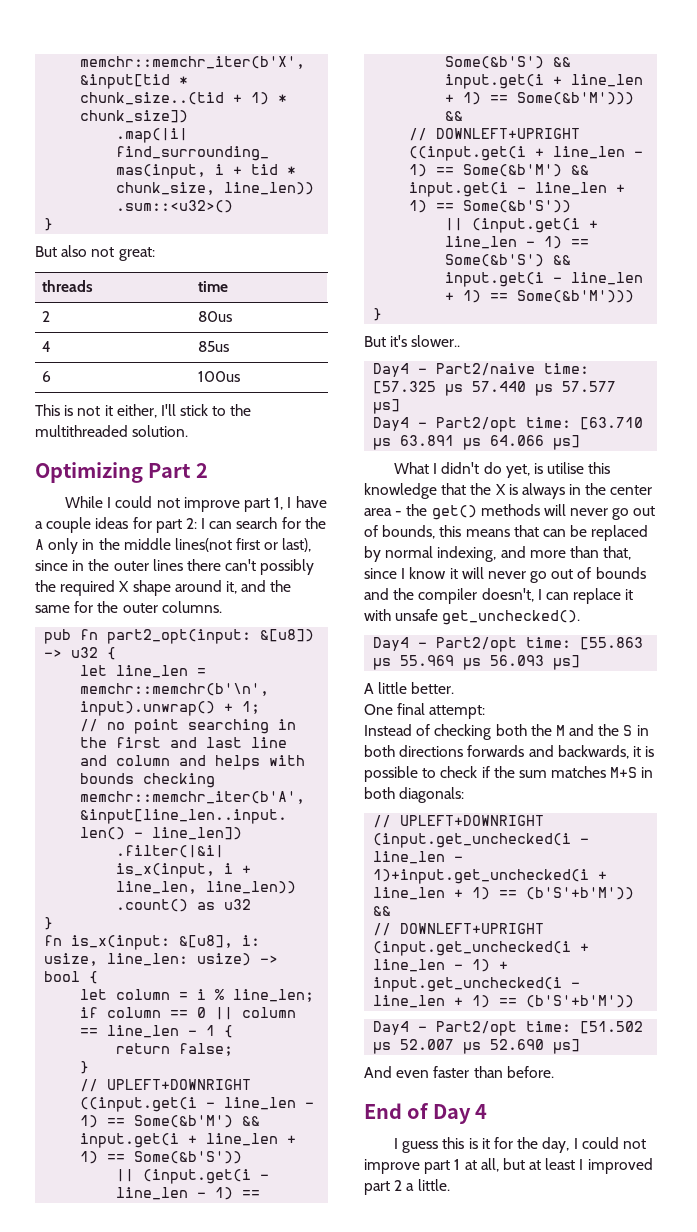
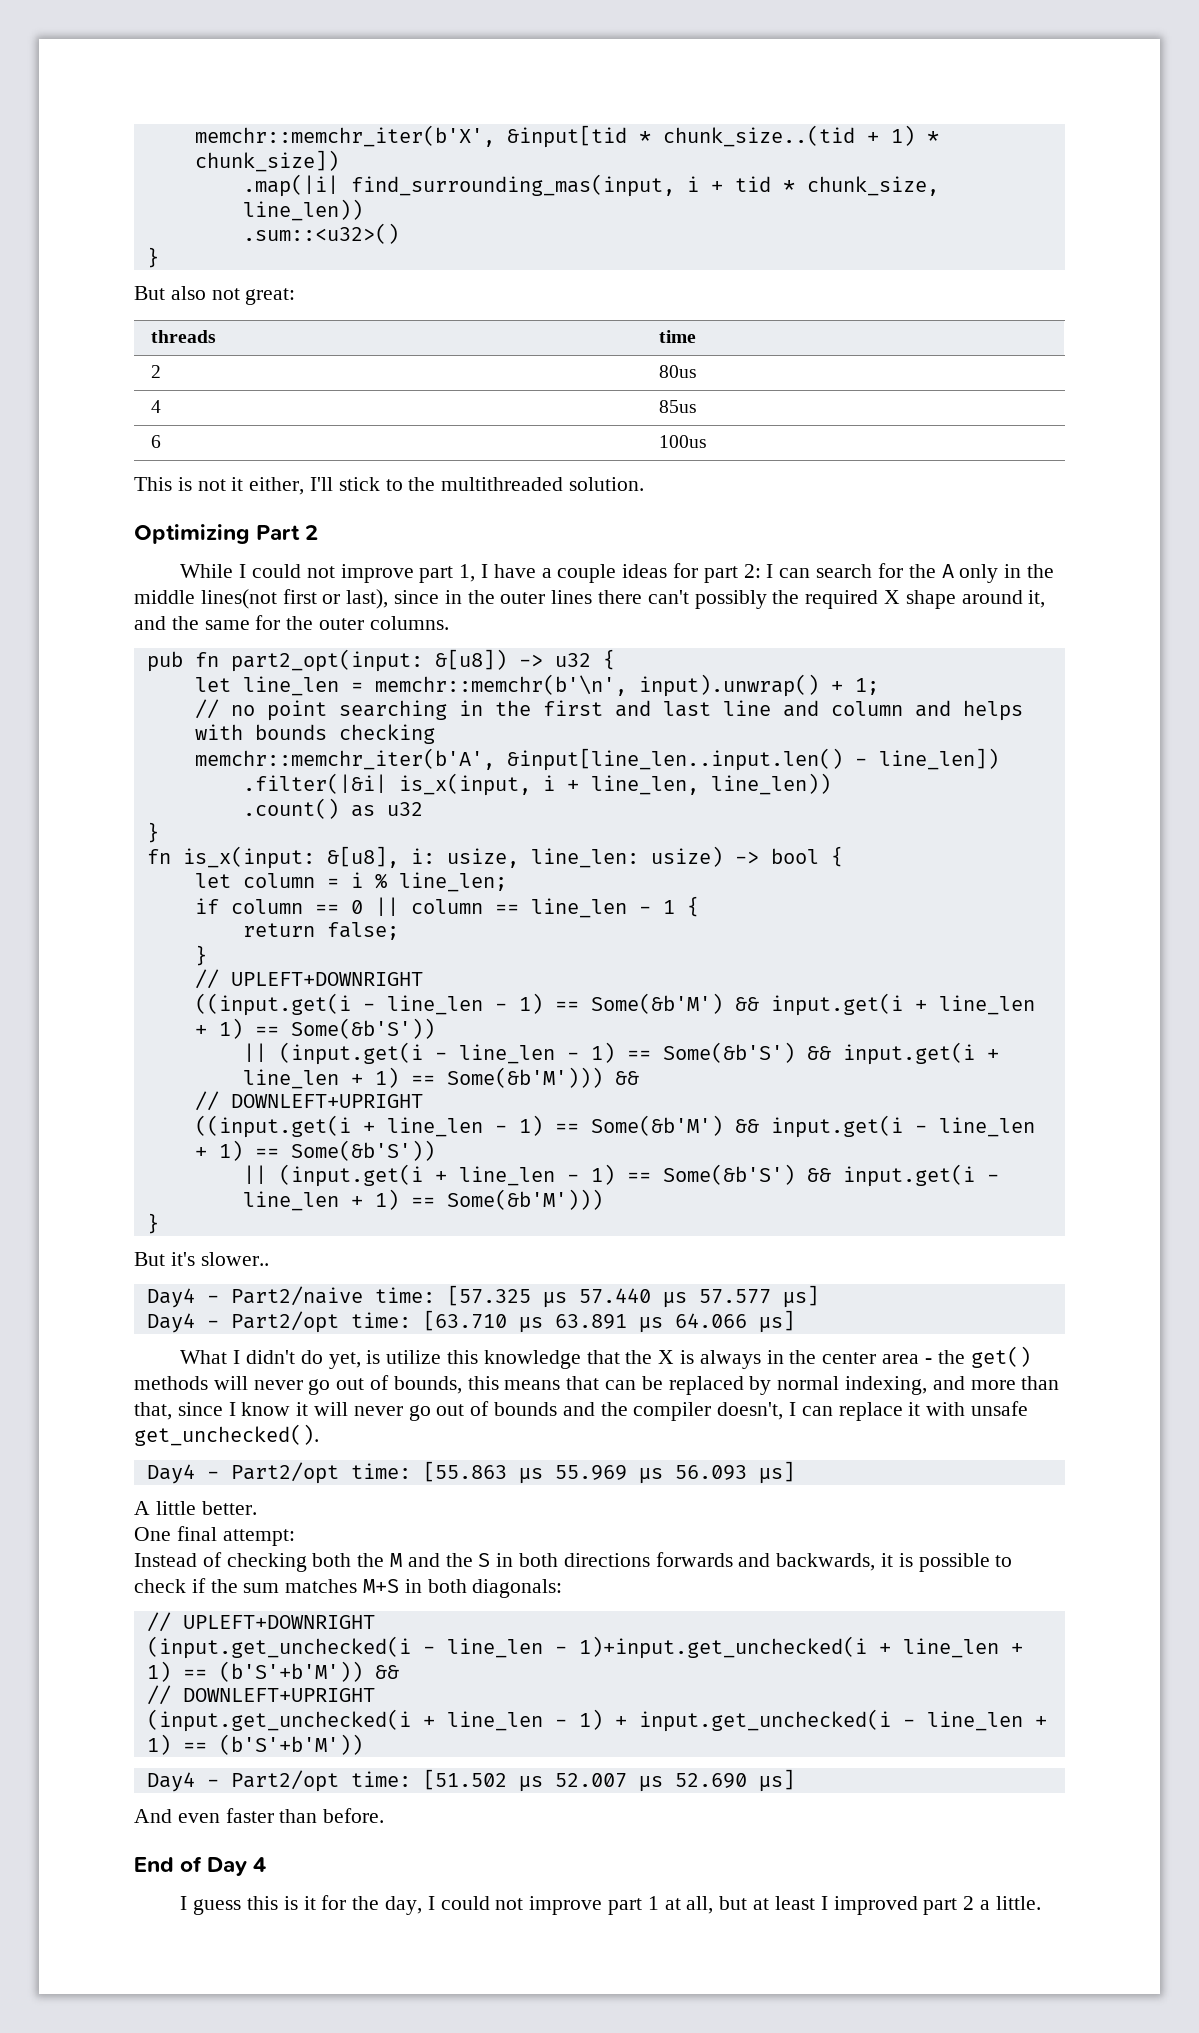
[547,462,585,474] utilise -> [386,1350,442,1364] utilize

